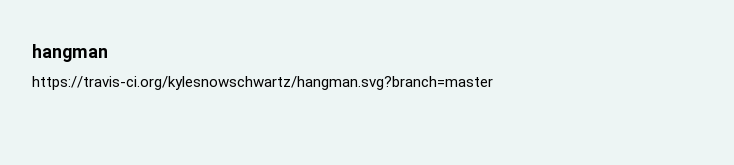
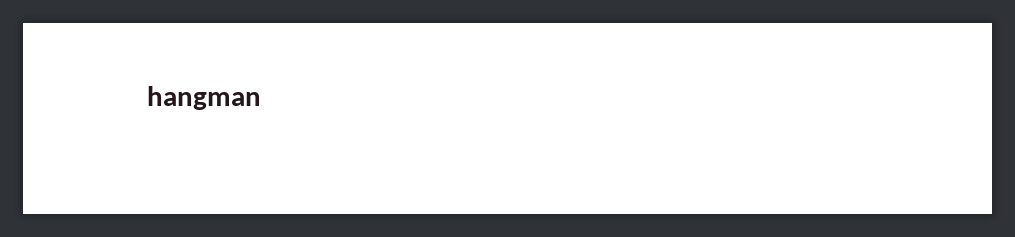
[32,76,493,90] // https://travis-ci.org/kylesnowschwartz/hangman.svg?branch=master -> (261, 98) none

